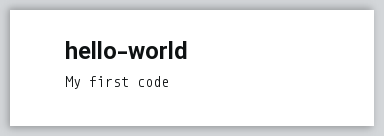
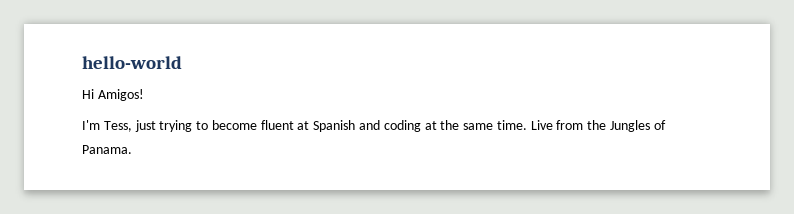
[65,76,169,89] My first code -> [82,89,144,101] [82,120,666,132] [82,145,132,154] Hi Amigos! // I'm Tess, just trying to become fluent at Spanish and coding at the same time. Live from the Jungles of Panama.

